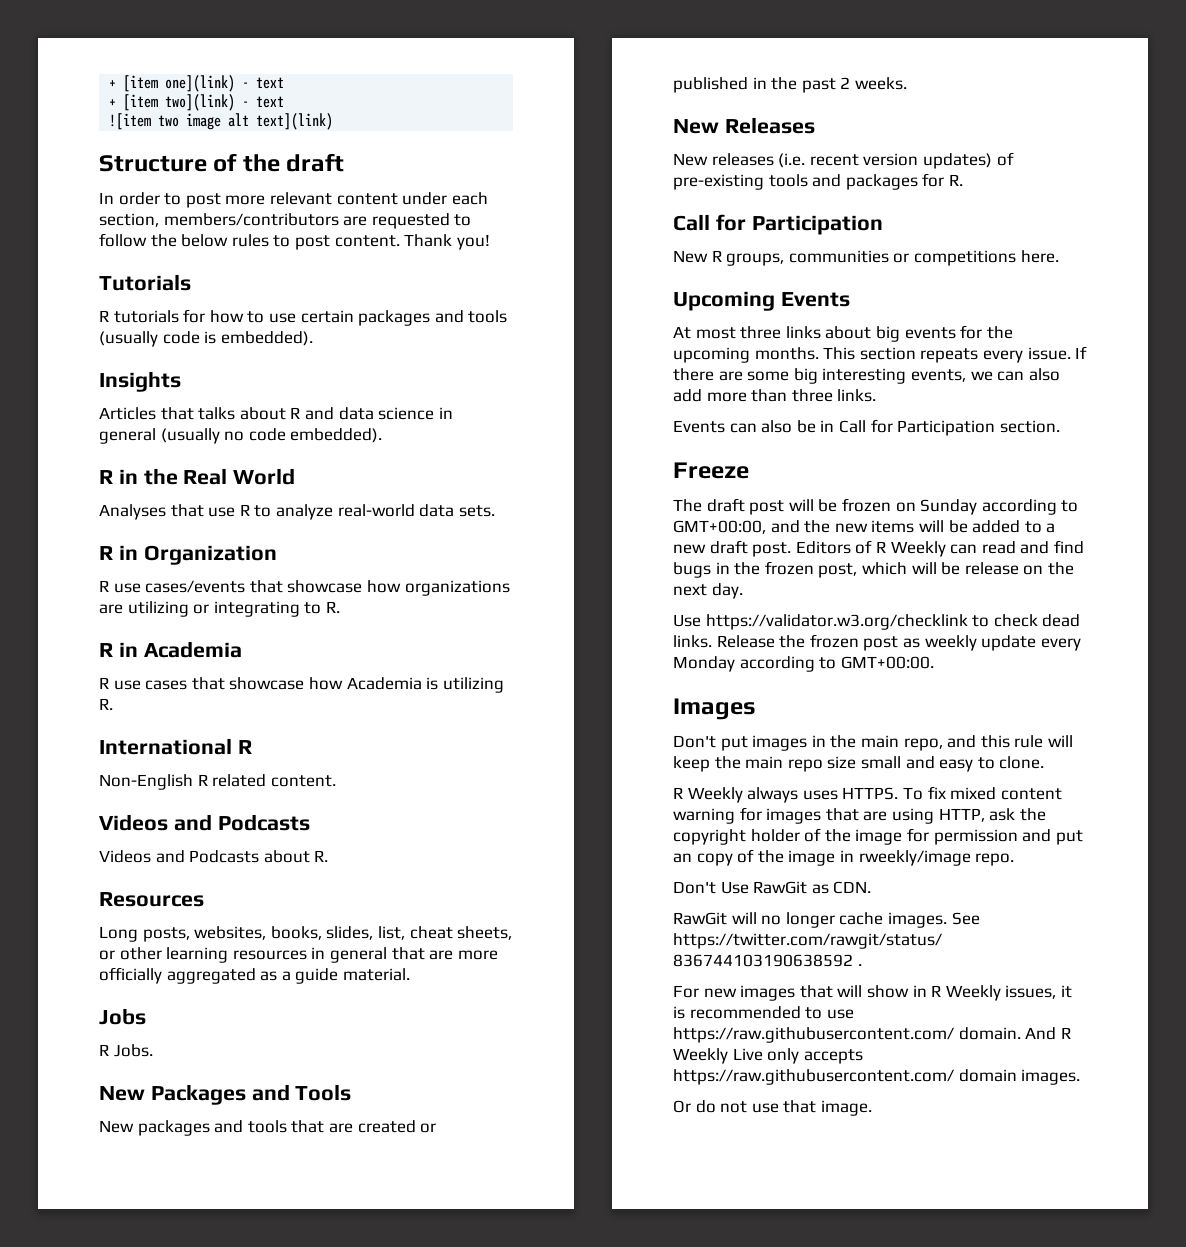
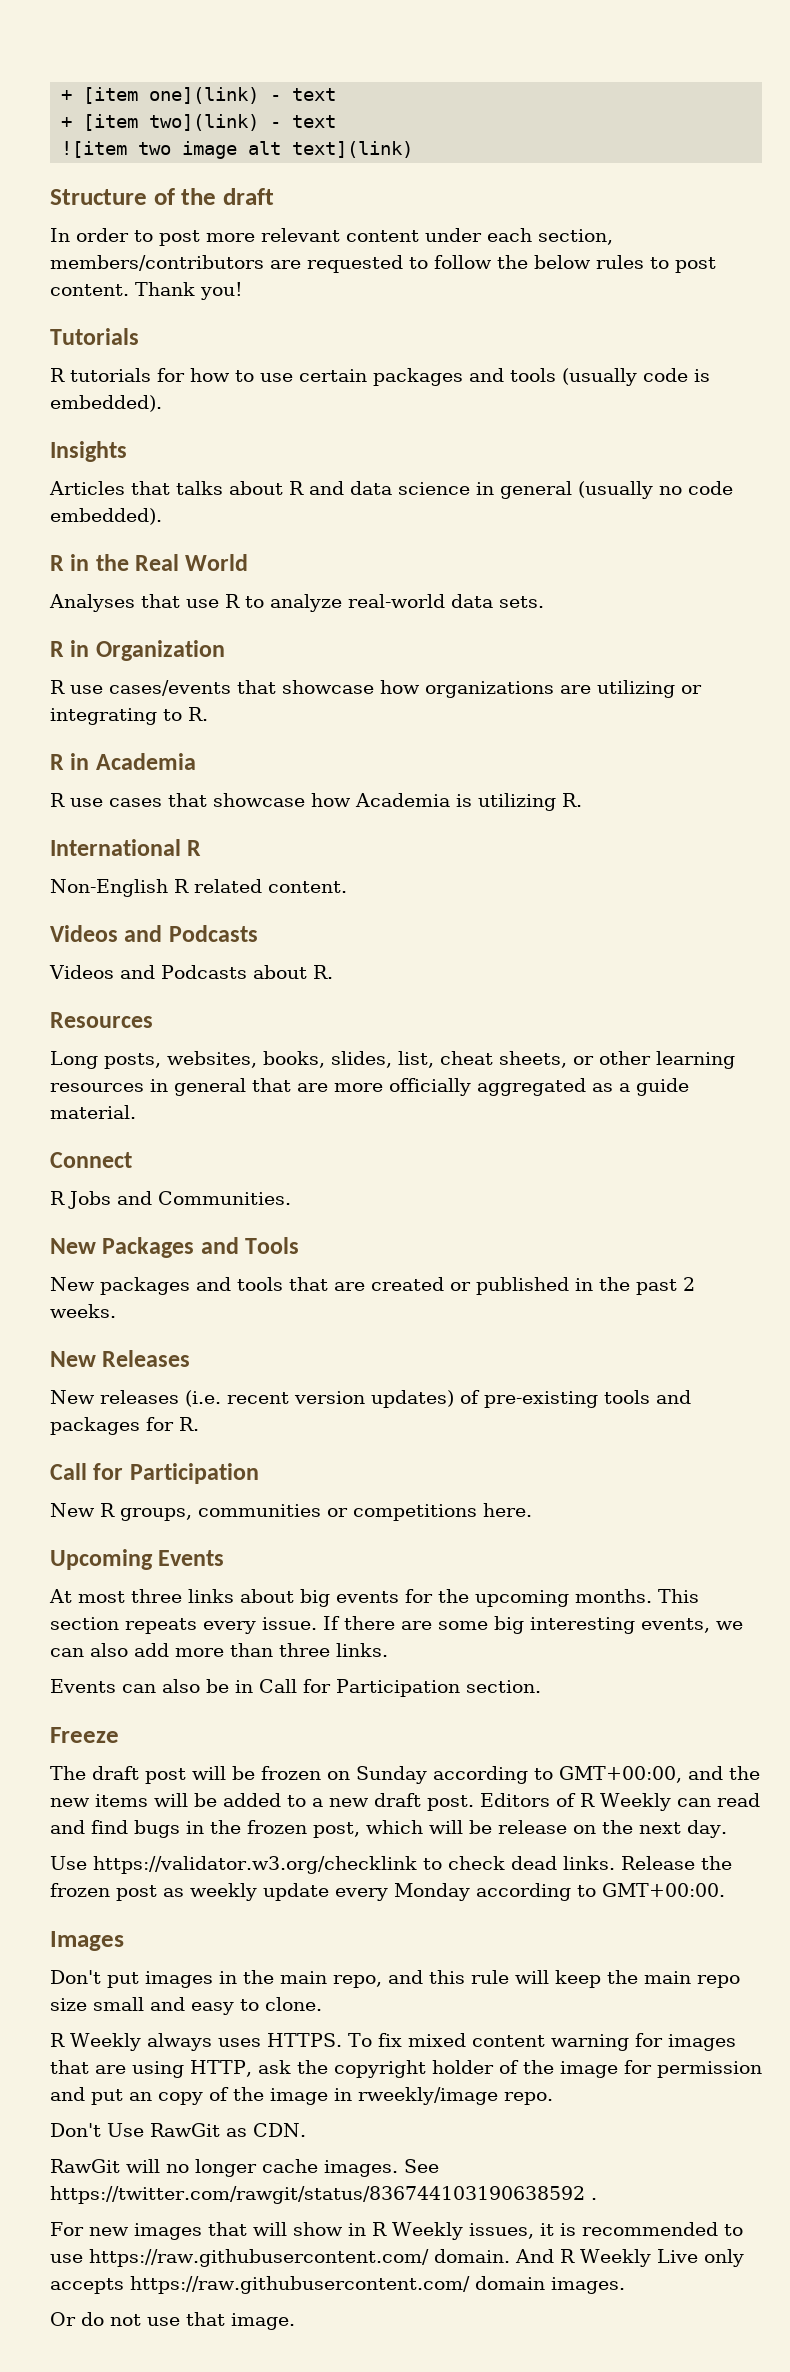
[99,1008,146,1025] [99,1044,153,1057] Jobs // R Jobs. -> [50,1152,132,1168] [50,1191,291,1209] Connect // R Jobs and Communities.

